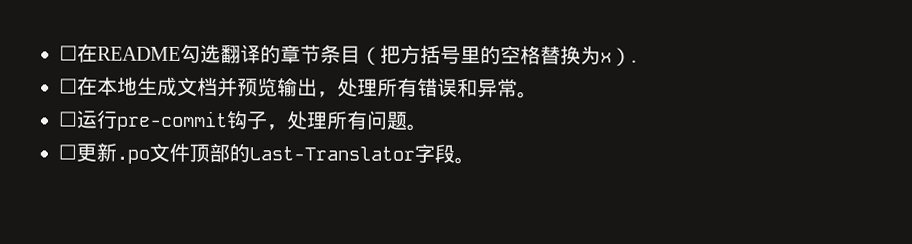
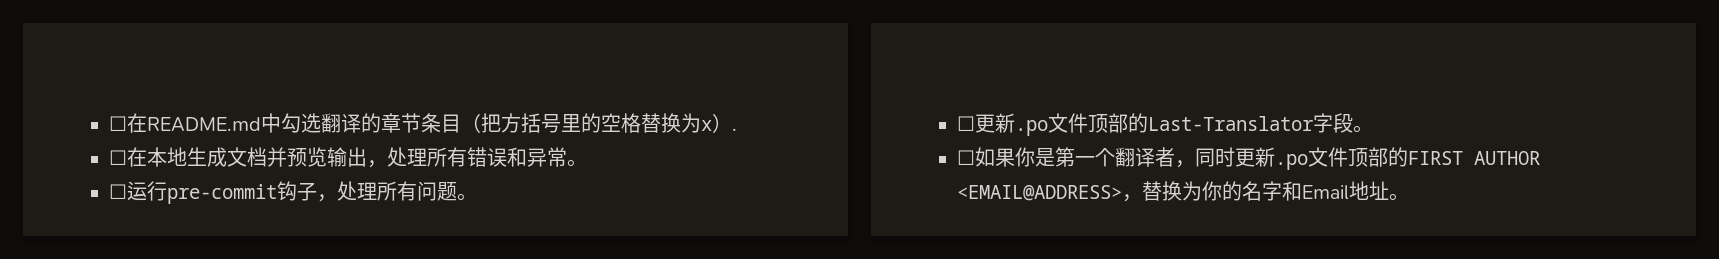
[59,43,181,63] ☐在README -> [109,113,281,133] ☐在README.md中
(475, 160) none -> [957,147,1540,170] [957,181,1409,202] // ☐如果你是第一个翻译者，同时更新.po文件顶部的FIRST AUTHOR <EMAIL@ADDRESS>，替换为你的名字和Email地址。

